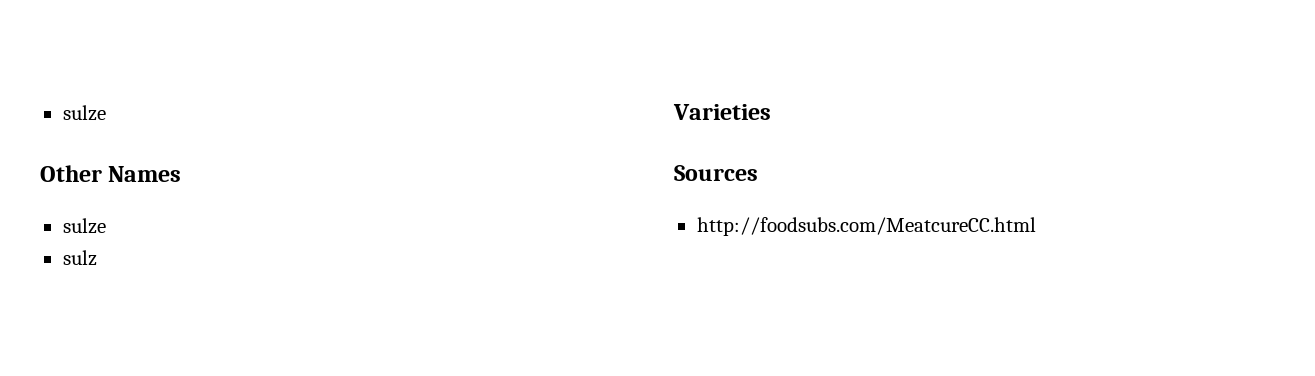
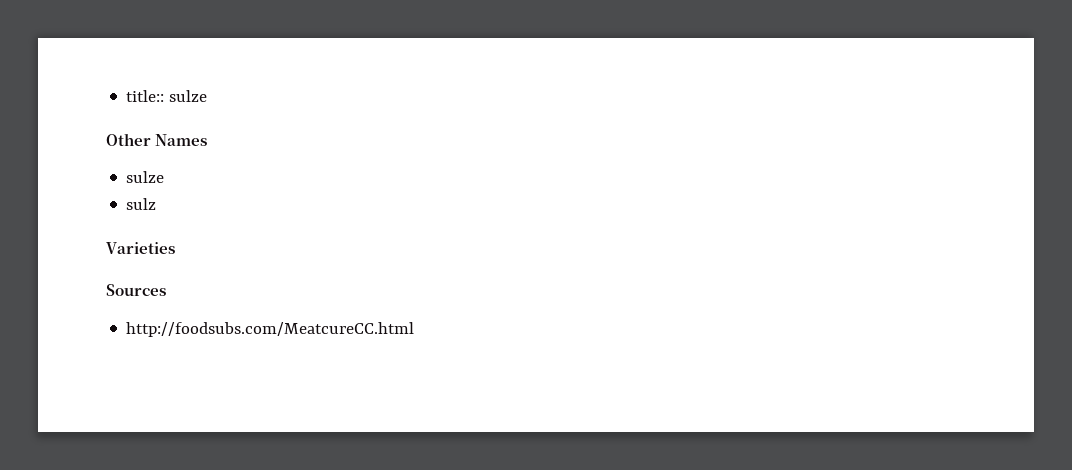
(62, 113) none -> [126,90,165,102] title::

